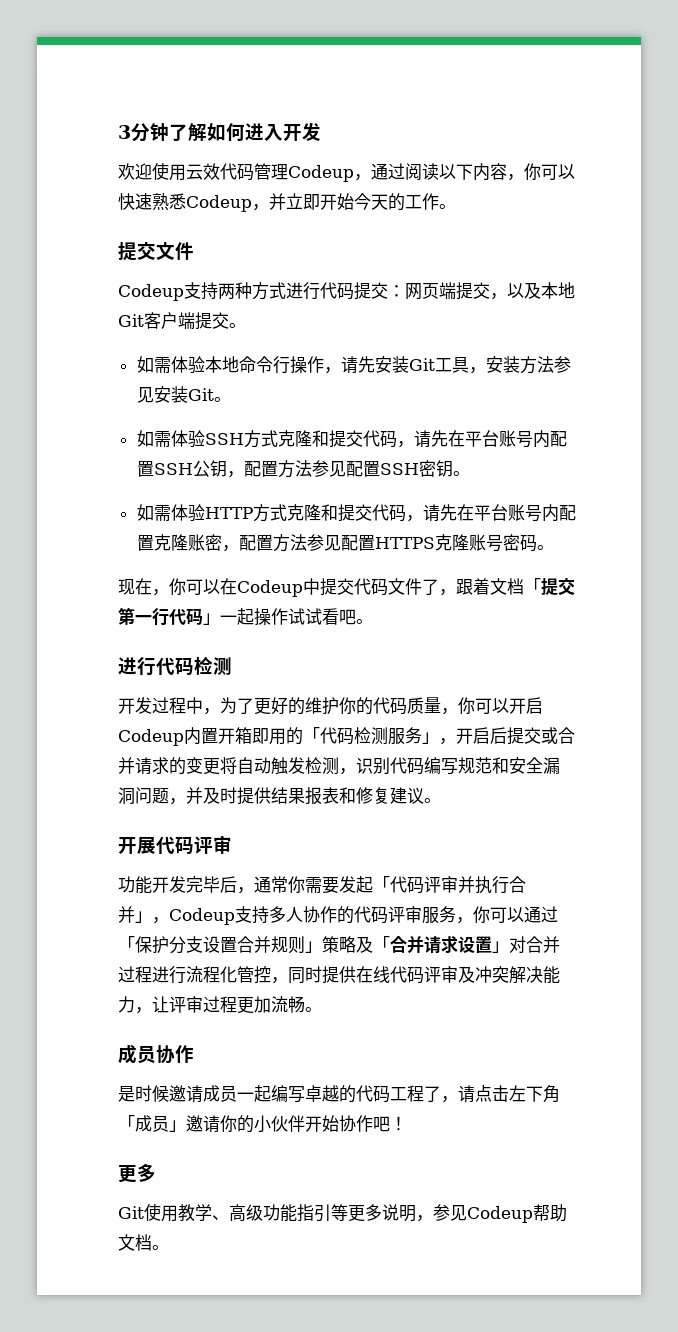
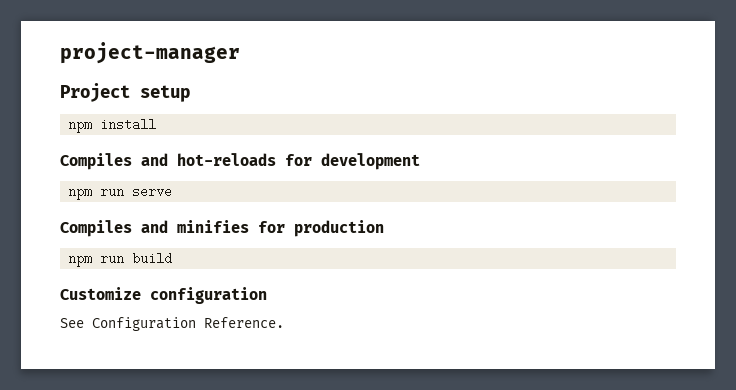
[118,122,321,142] [118,162,575,182] [118,193,456,212] [118,241,194,261] [118,282,575,301] [118,312,246,330] [136,356,571,374] [136,386,231,403] [136,430,567,448] [136,460,470,478] [136,504,576,522] [136,534,554,552] [118,578,575,597] [118,607,373,626] [118,656,232,676] [118,697,543,715] [118,727,575,746] [118,757,560,775] [118,787,441,805] [118,835,232,855] [118,876,526,894] [118,906,558,925] [118,935,560,954] [118,966,560,984] [118,996,322,1014] [118,1044,194,1064] [118,1085,560,1103] [118,1115,407,1133] [118,1163,156,1183] [118,1203,567,1223] [118,1234,169,1251] 3分钟了解如何进入开发 // 欢迎使用云效代码管理Codeup，通过阅读以下内容，你可以快速熟悉Codeup，并立即开始今天的工作。 // 提交文件 // Codeup支持两种方式进行代码提交：网页端提交，以及本地Git客户端提交。 // 如需体验本地命令行操作，请先安装Git工具，安装方法参见安装Git。 // 如需体验SSH方式克隆和提交代码，请先在平台账号内配置SSH公钥，配置方法参见配置SSH密钥。 // 如需体验HTTP方式克隆和提交代码，请先在平台账号内配置克隆账密，配置方法参见配置HTTPS克隆账号密码。 // 现在，你可以在Codeup中提交代码文件了，跟着文档「提交第一行代码」一起操作试试看吧。 // 进行代码检测 // 开发过程中，为了更好的维护你的代码质量，你可以开启Codeup内置开箱即用的「代码检测服务」，开启后提交或合并请求的变更将自动触发检测，识别代码编写规范和安全漏洞问题，并及时提供结果报表和修复建议。 // 开展代码评审 // 功能开发完毕后，通常你需要发起「代码评审并执行合并」，Codeup支持多人协作的代码评审服务，你可以通过「保护分支设置合并规则」策略及「合并请求设置」对合并过程进行流程化管控，同时提供在线代码评审及冲突解决能力，让评审过程更加流畅。 // 成员协作 // 是时候邀请成员一起编写卓越的代码工程了，请点击左下角「成员」邀请你的小伙伴开始协作吧！ // 更多 // Git使用教学、高级功能指引等更多说明，参见Codeup帮助文档。 -> [60,42,240,64] [60,83,190,102] [68,118,157,133] [60,153,420,170] [68,185,173,200] [60,220,384,237] [68,252,173,267] [60,287,267,304] [60,317,284,331] project-manager // Project setup // npm install // Compiles and hot-reloads for development // npm run serve // Compiles and minifies for production // npm run build // Customize configuration // See Configuration Reference.

